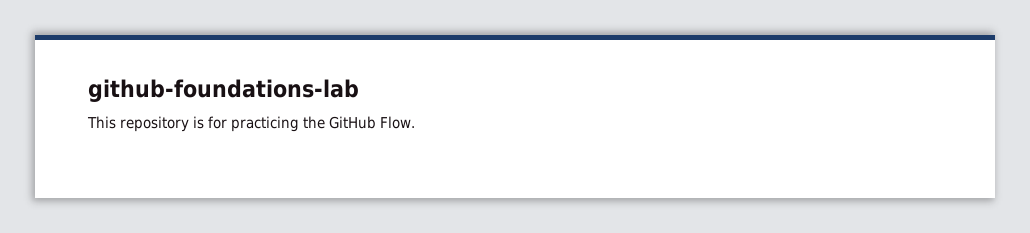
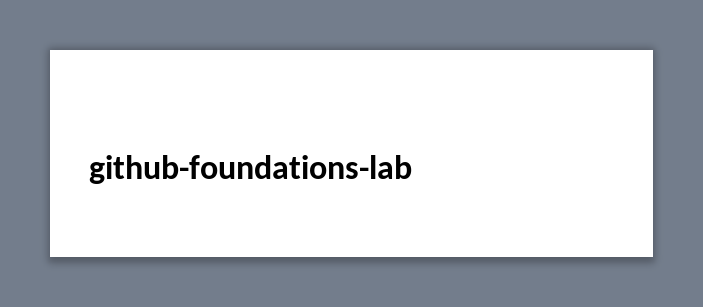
[87,116,415,132] // This repository is for practicing the GitHub Flow. -> (412, 169) none

